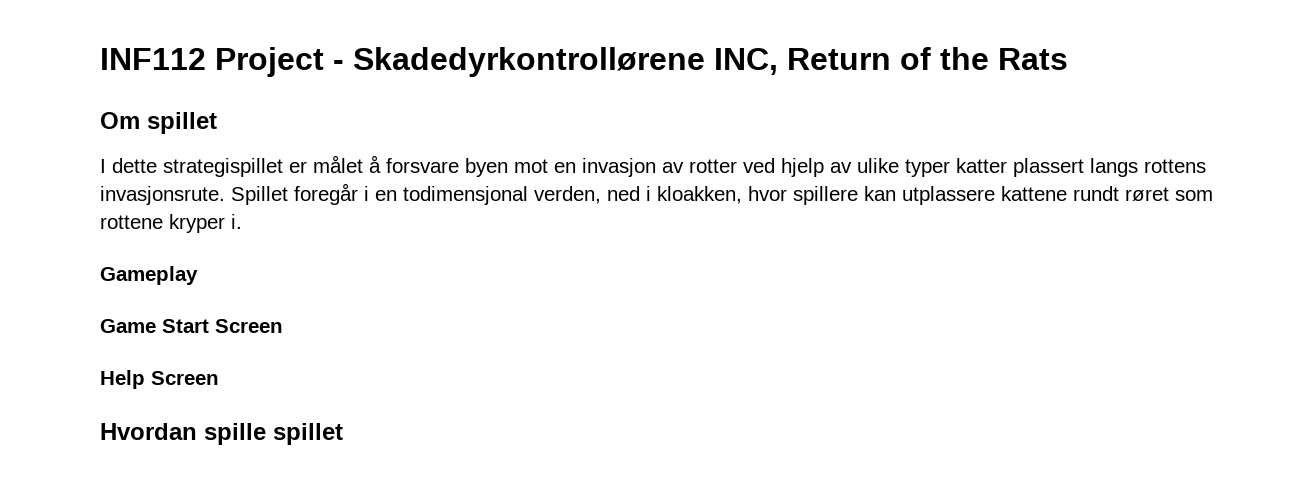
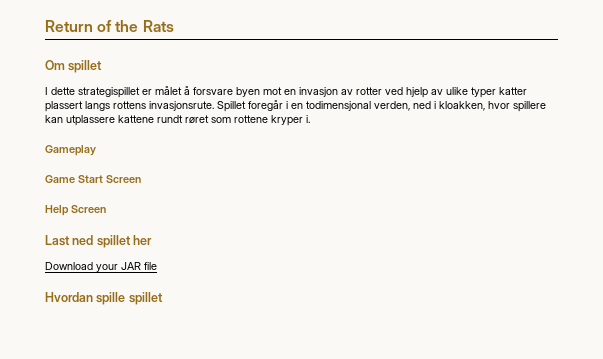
[100,47,778,77] INF112 Project - Skadedyrkontrollørene INC, -> (45, 26) none
(219, 378) none -> [45,235,153,248] [45,262,157,272] // Last ned spillet her // Download your JAR file

